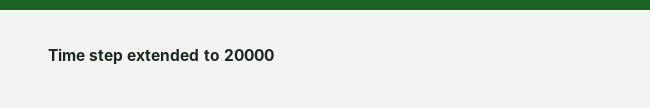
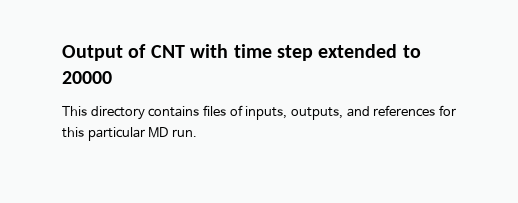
[48,48,85,61] Time -> [62,44,272,61] Output of CNT with time
(274, 55) none -> [62,105,457,120] [62,127,197,141] // This directory contains files of inputs, outputs, and references for this particular MD run.

